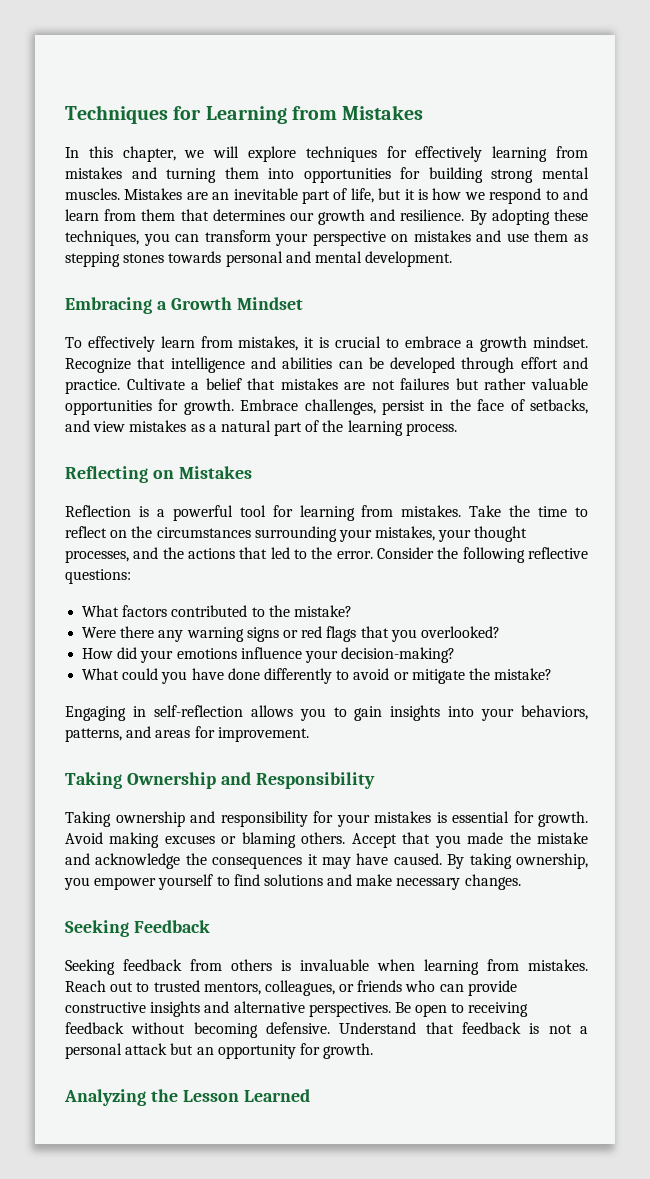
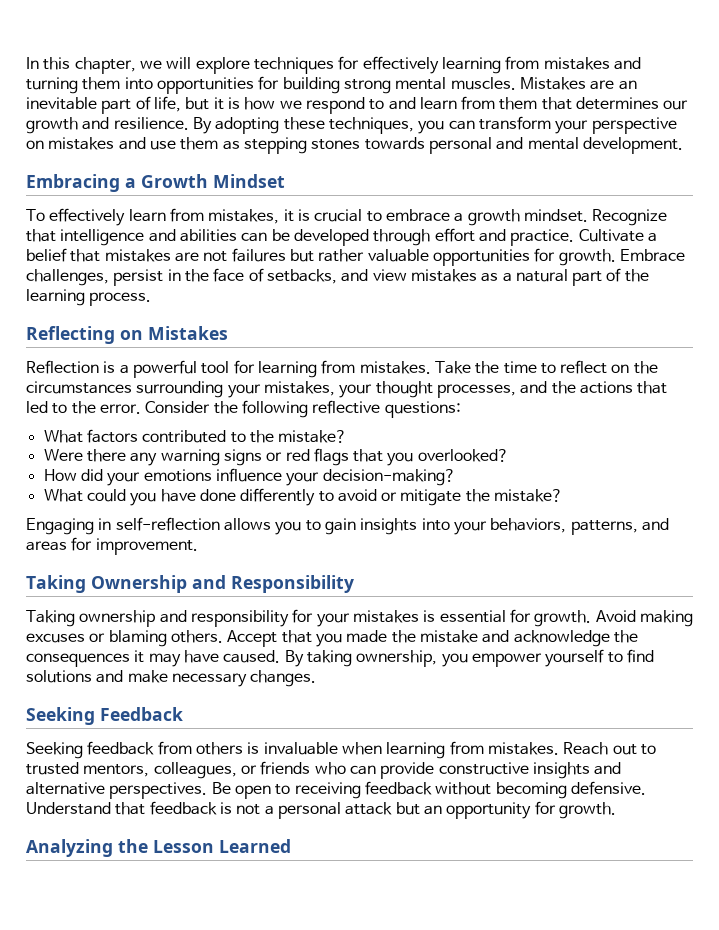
[65,105,424,124] Techniques for Learning from Mistakes // -> (26, 63) none

